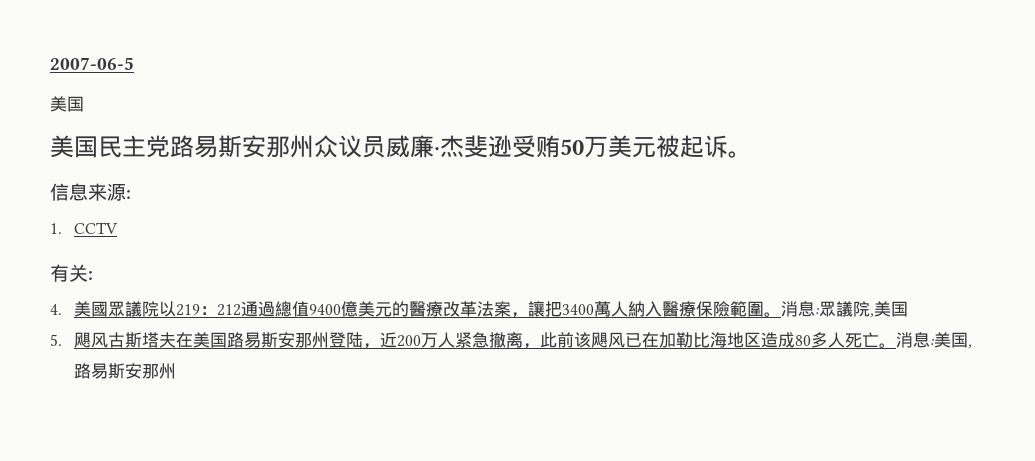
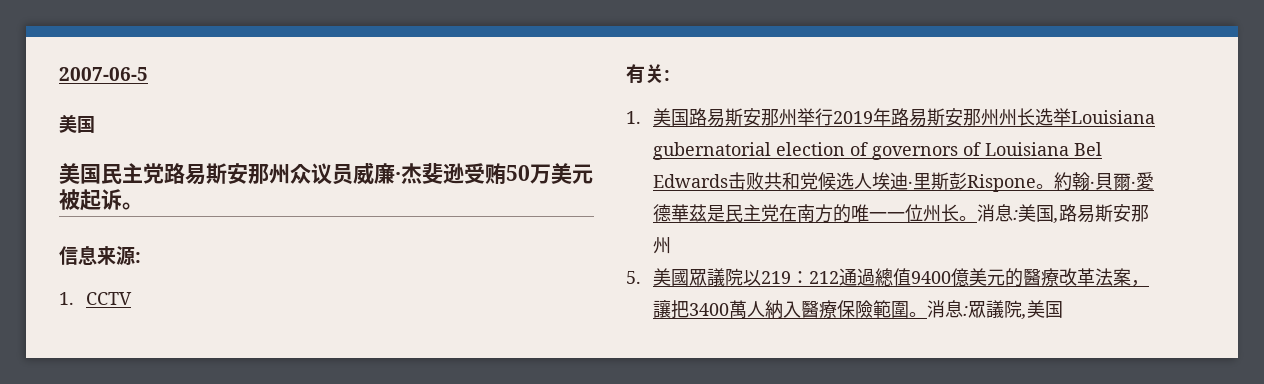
[50,304,62,315] 4. -> [626,108,1156,127] [653,142,1103,160] [653,172,1155,192] [653,204,1150,223] [653,237,672,254] [626,271,641,284] 1.美国路易斯安那州举行2019年路易斯安那州州长选举Louisiana gubernatorial election of governors of Louisiana Bel Edwards击败共和党候选人埃迪‧里斯彭Rispone。約翰‧貝爾‧愛德華茲是民主党在南方的唯一一位州长。消息:美国,路易斯安那州 // 5.
[50,332,973,349] [74,363,177,379] // 5.飓风古斯塔夫在美国路易斯安那州登陆，近200万人紧急撤离，此前该飓风已在加勒比海地区造成80多人死亡。消息:美国,路易斯安那州 -> (1064, 309) none

